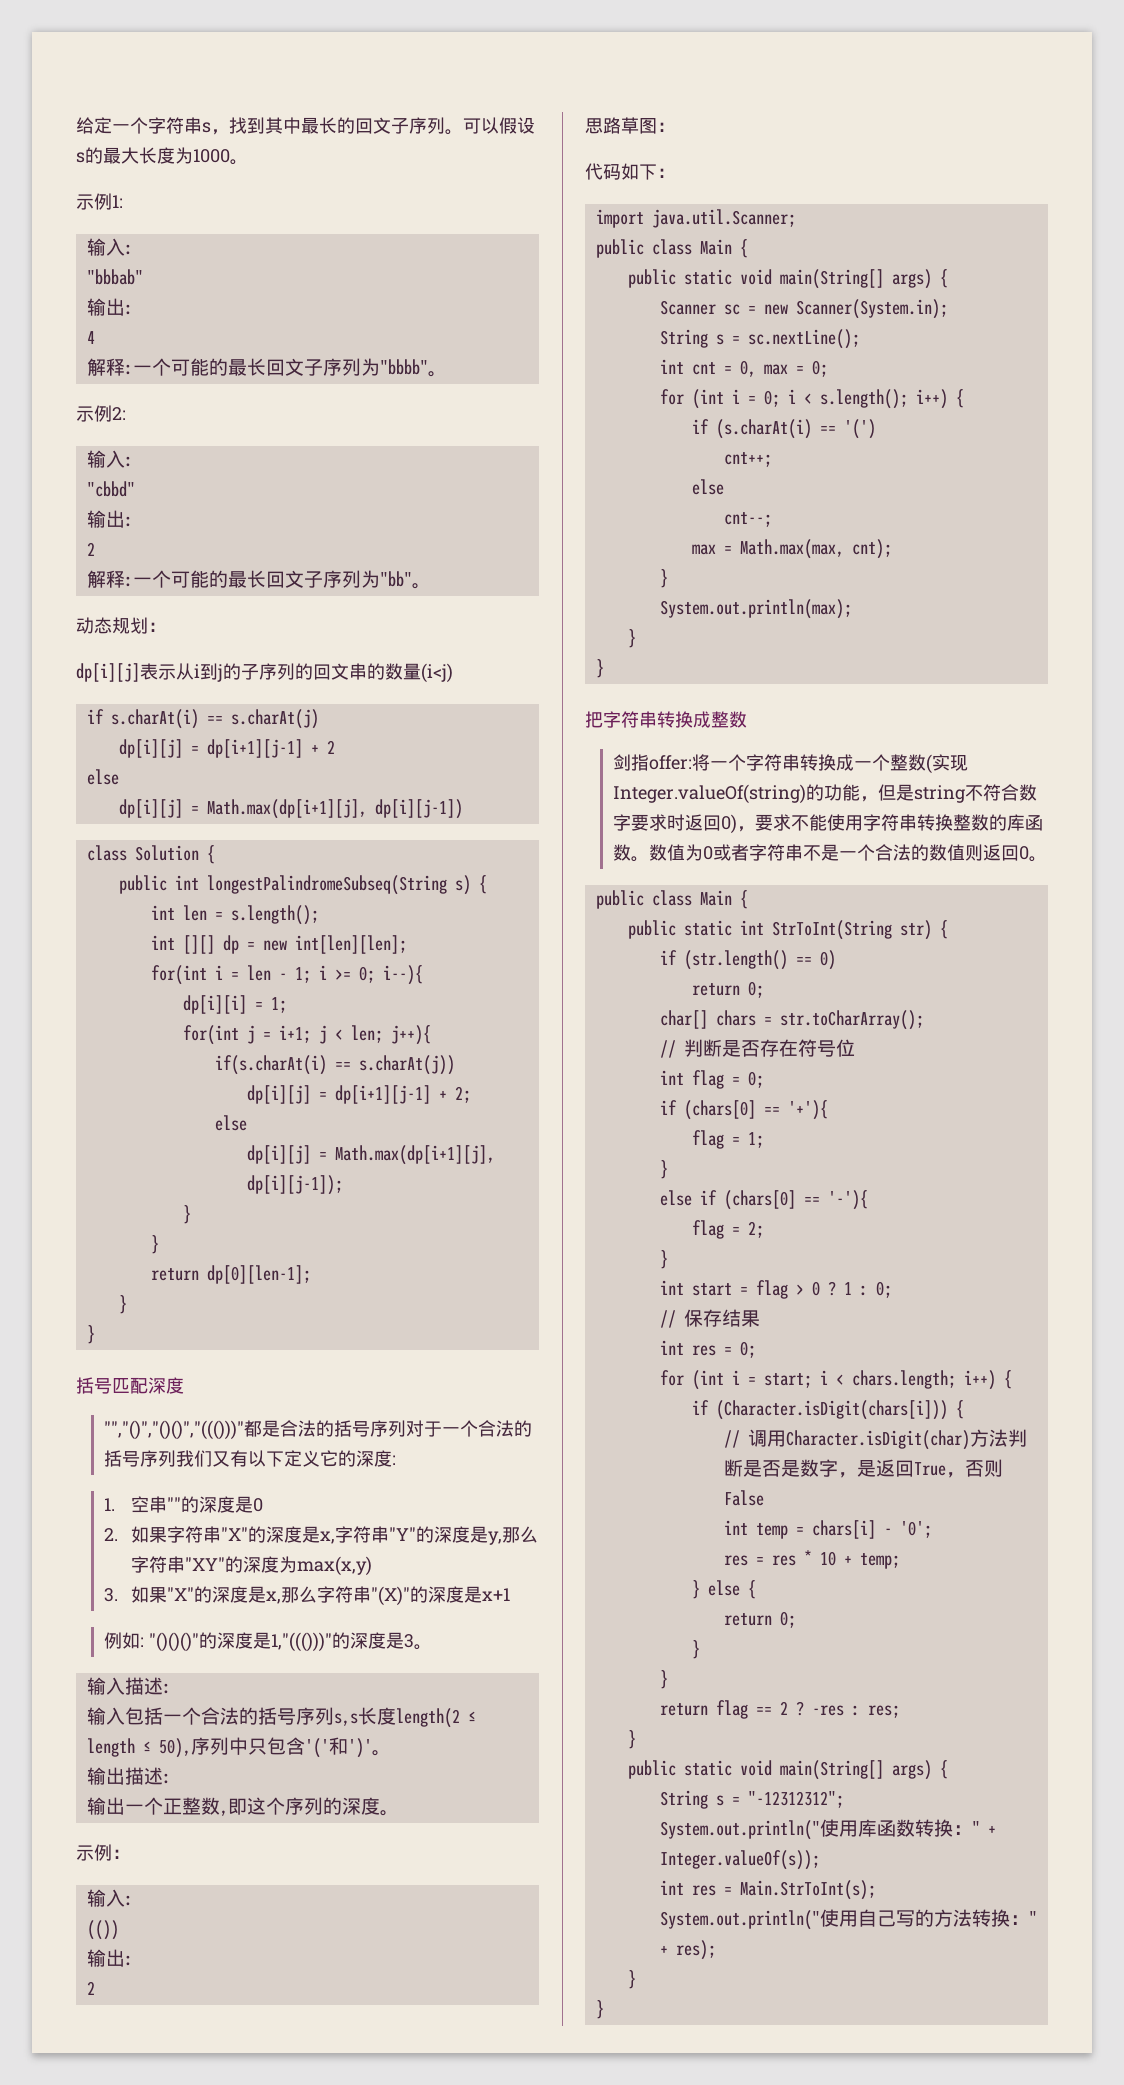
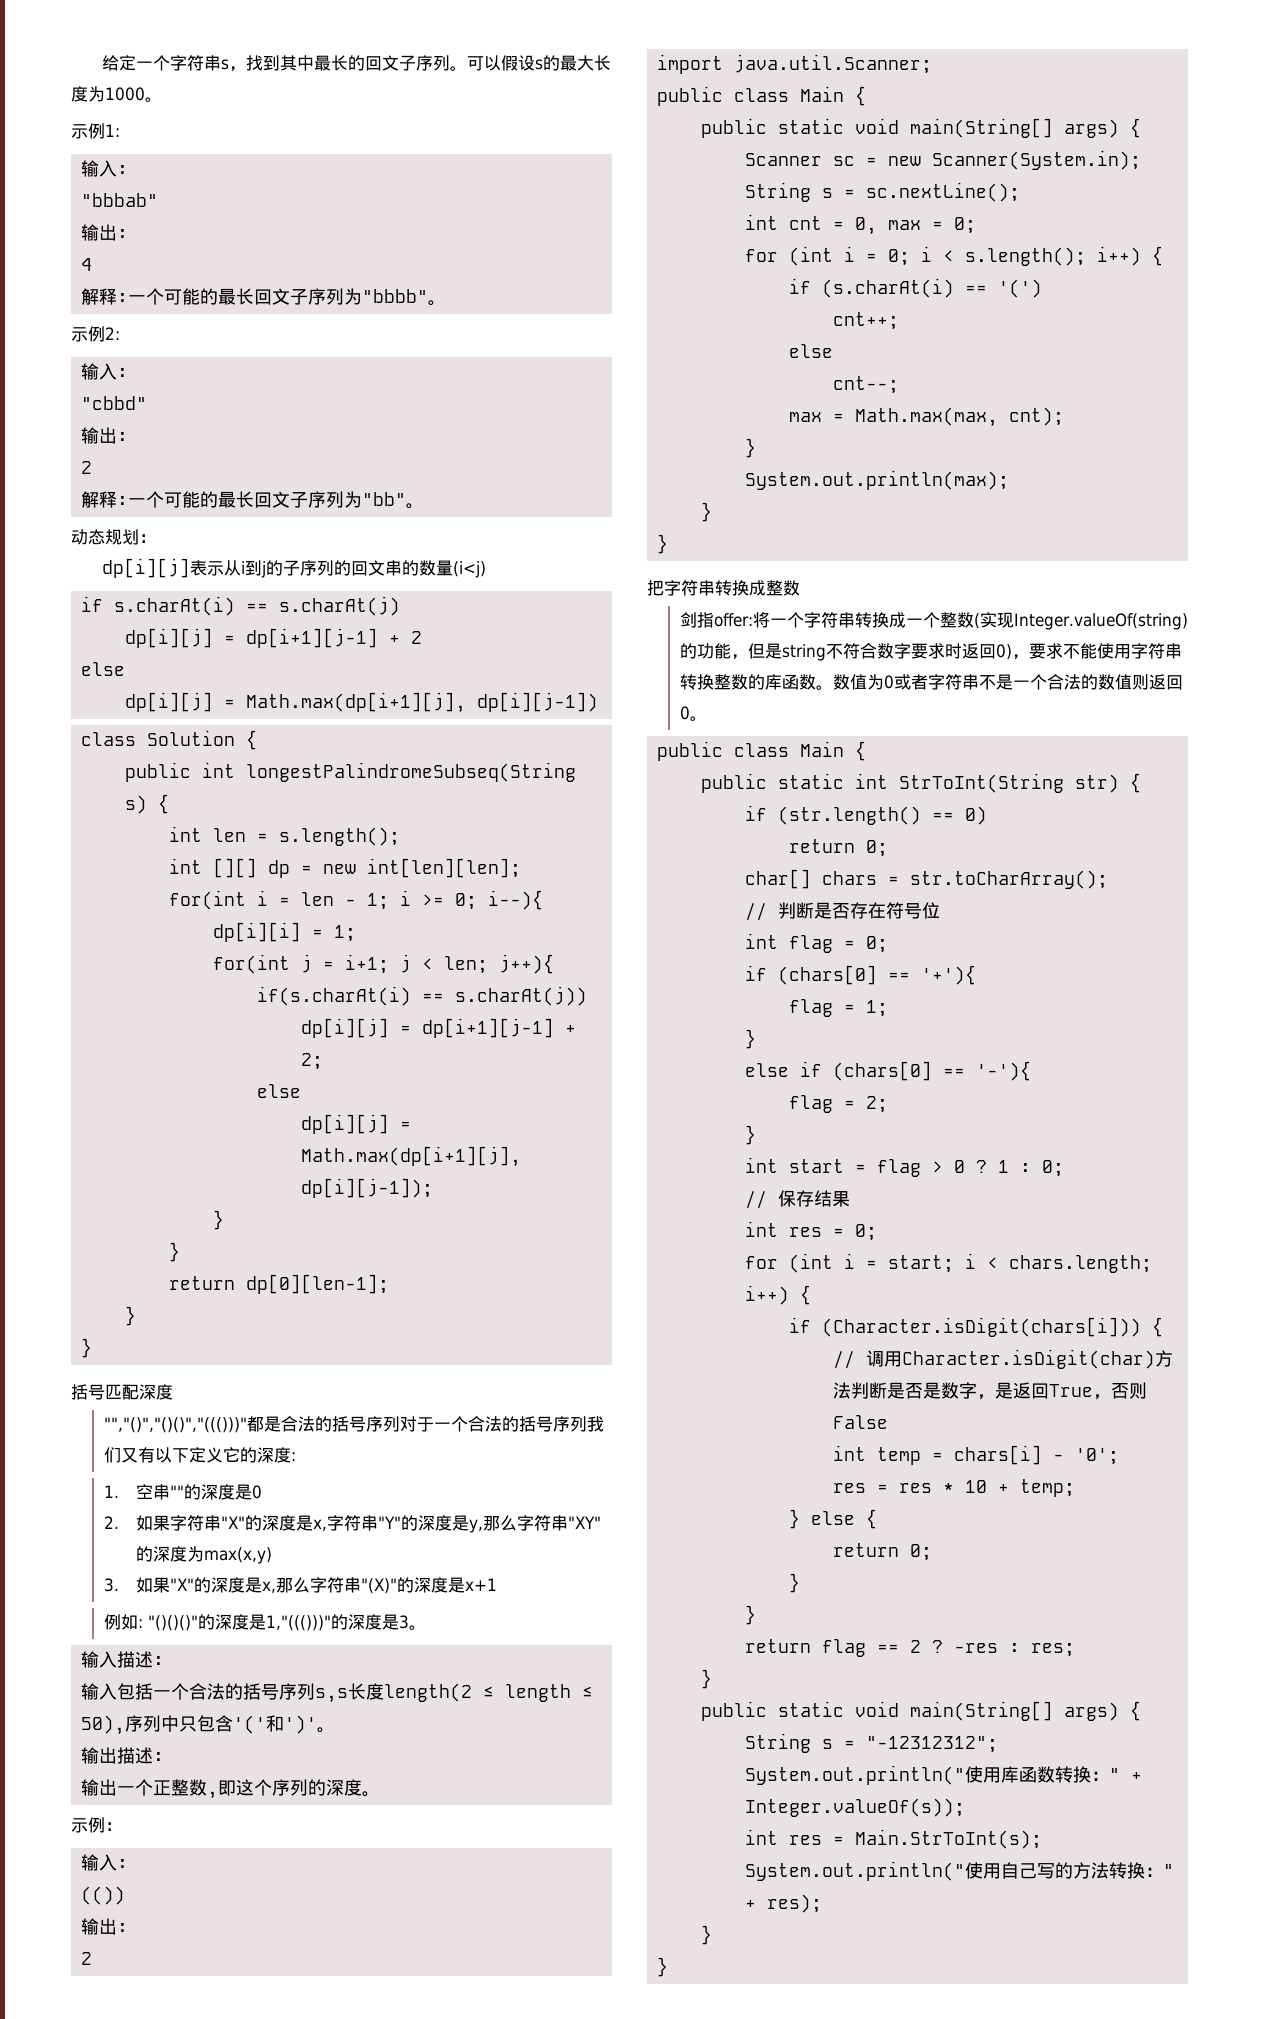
[585,117,675,134] [585,163,675,180] // 思路草图： // 代码如下： -> (93, 1958) none

